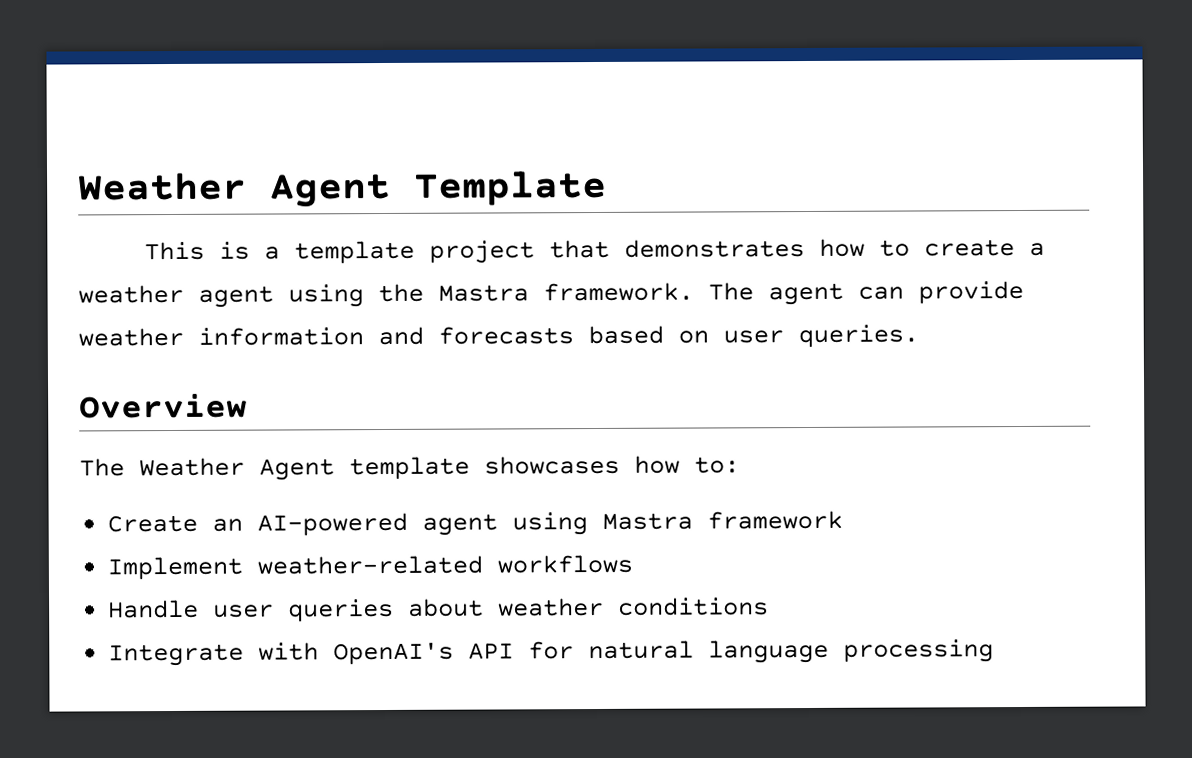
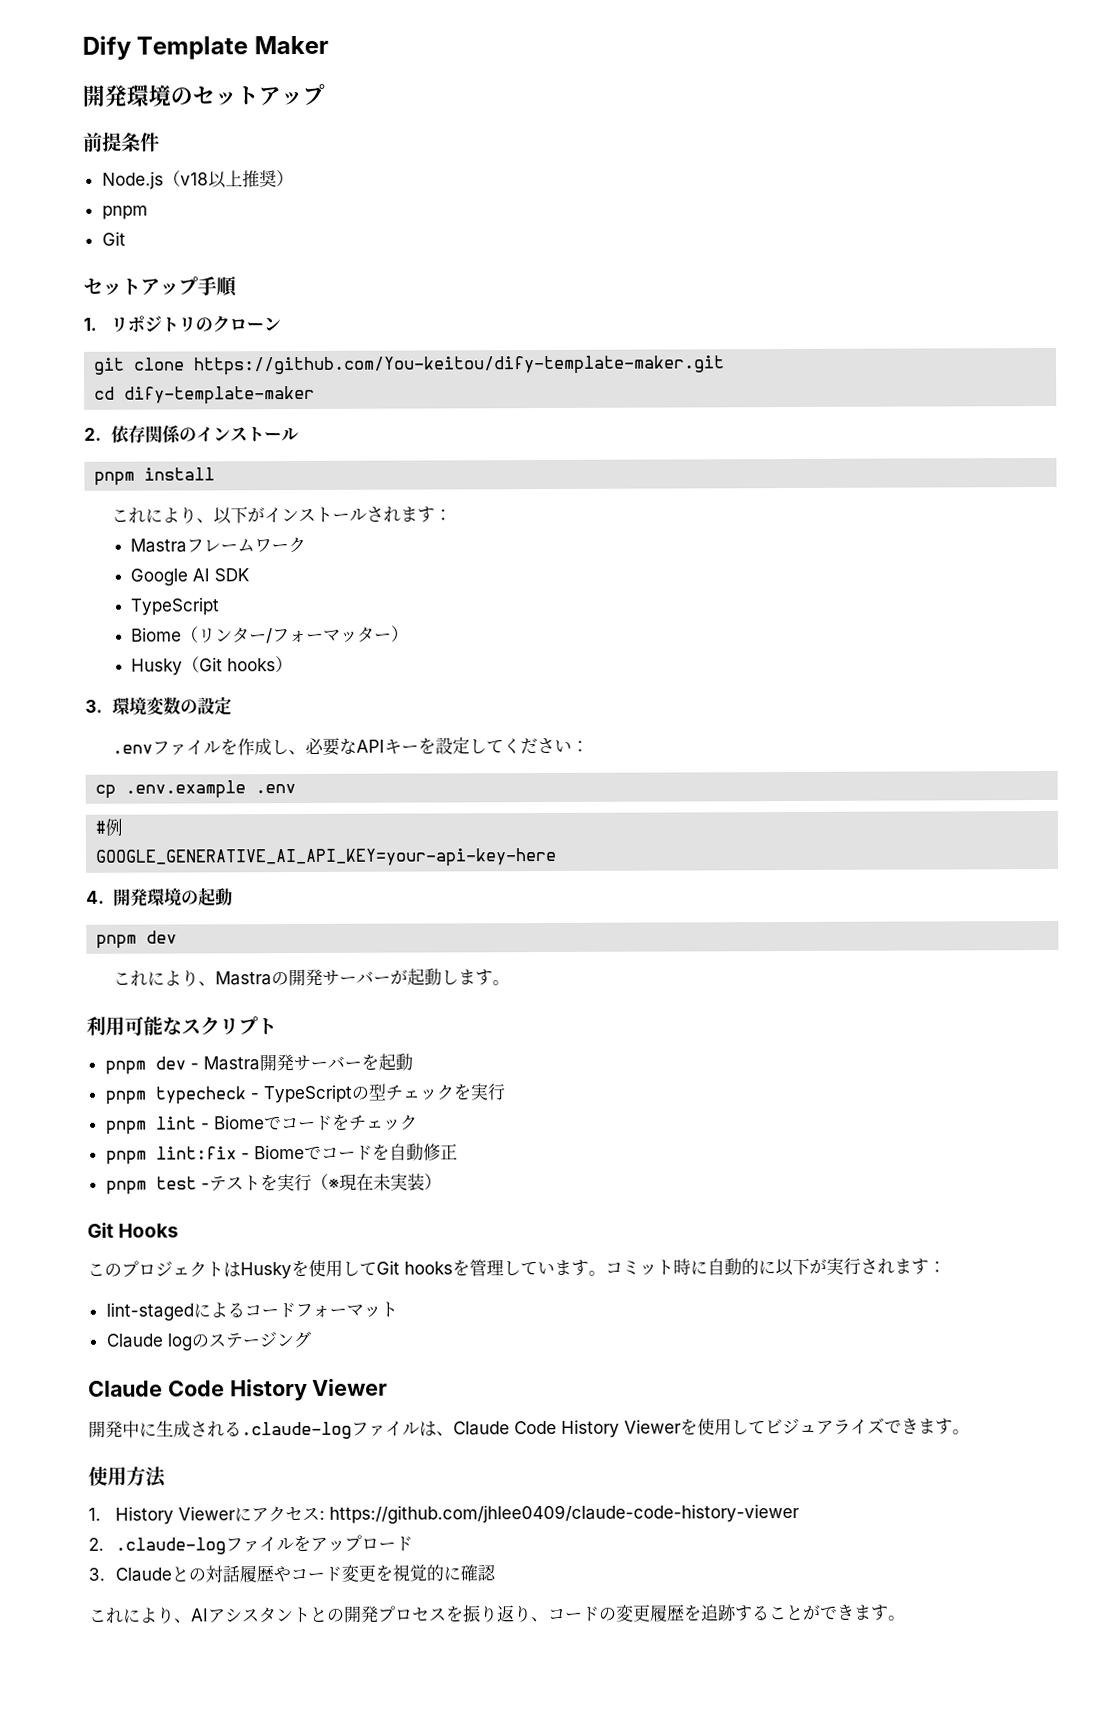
[78,172,391,208] Weather Agent -> [82,35,132,60] Dify
[143,238,1045,264] [78,280,1024,308] [78,324,919,348] [79,393,248,419] [79,455,740,481] [107,510,844,536] [107,554,634,580] [108,597,770,622] [108,639,995,667] // This is a template project that demonstrates how to create a weather agent using the Mastra framework. The agent can provide weather information and forecasts based on user queries. // Overview // The Weather Agent template showcases how to: // Create an AI-powered agent using Mastra framework // Implement weather-related workflows // Handle user queries about weather conditions // Integrate with OpenAI's API for natural language processing -> [253,35,329,55] [82,83,325,107] [83,131,160,152] [101,170,294,190] [101,205,148,220] [101,231,126,246] [83,276,237,297] [83,315,282,333] [93,355,726,376] [94,385,316,405] [84,425,300,443] [94,467,216,486] [111,506,453,525] [130,536,307,554] [130,568,250,586] [130,597,221,616] [131,625,410,644] [131,656,294,676] [85,696,233,716] [112,737,590,756] [95,780,297,799] [95,818,124,836] [95,847,558,868] [86,887,234,907] [96,930,178,949] [113,968,511,987] [86,1015,277,1036] [104,1053,413,1075] [104,1083,505,1105] [105,1113,418,1135] [105,1143,458,1165] [105,1173,442,1195] [87,1222,180,1238] [87,1257,946,1280] [105,1301,398,1321] [105,1330,311,1351] [88,1378,389,1402] [88,1417,970,1440] [88,1466,167,1488] [88,1503,801,1525] [88,1534,414,1555] [88,1564,497,1583] [89,1604,906,1624] Maker // 開発環境のセットアップ // 前提条件 // Node.js（v18以上推奨） // pnpm // Git // セットアップ手順 // 1.リポジトリのクローン // git clone https://github.com/You-keitou/dify-template-maker.git // cd dify-template-maker // 2.依存関係のインストール // pnpm install // これにより、以下がインストールされます： // Mastraフレームワーク // Google AI SDK // TypeScript // Biome（リンター/フォーマッター） // Husky（Git hooks） // 3.環境変数の設定 // .envファイルを作成し、必要なAPIキーを設定してください： // cp .env.example .env // #例 // GOOGLE_GENERATIVE_AI_API_KEY=your-api-key-here // 4.開発環境の起動 // pnpm dev // これにより、Mastraの開発サーバーが起動します。 // 利用可能なスクリプト // pnpm dev - Mastra開発サーバーを起動 // pnpm typecheck - TypeScriptの型チェックを実行 // pnpm lint - Biomeでコードをチェック // pnpm lint:fix - Biomeでコードを自動修正 // pnpm test -テストを実行（※現在未実装） // Git Hooks // このプロジェクトはHuskyを使用してGit hooksを管理しています。コミット時に自動的に以下が実行されます： // lint-stagedによるコードフォーマット // Claude logのステージング // Claude Code History Viewer // 開発中に生成される.claude-logファイルは、Claude Code History Viewerを使用してビジュアライズできます。 // 使用方法 // 1. History Viewerにアクセス: https://github.com/jhlee0409/claude-code-history-viewer // 2. .claude-logファイルをアップロード // 3. Claudeとの対話履歴やコード変更を視覚的に確認 // これにより、AIアシスタントとの開発プロセスを振り返り、コードの変更履歴を追跡することができます。

